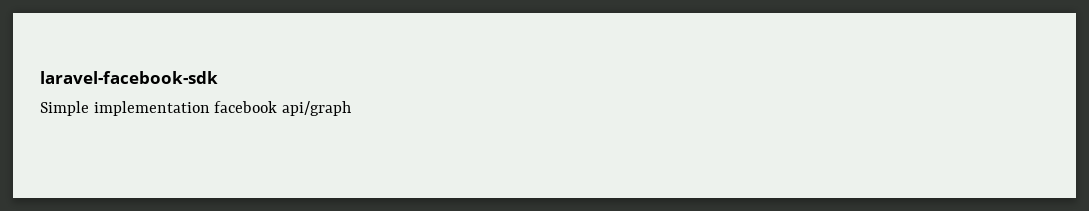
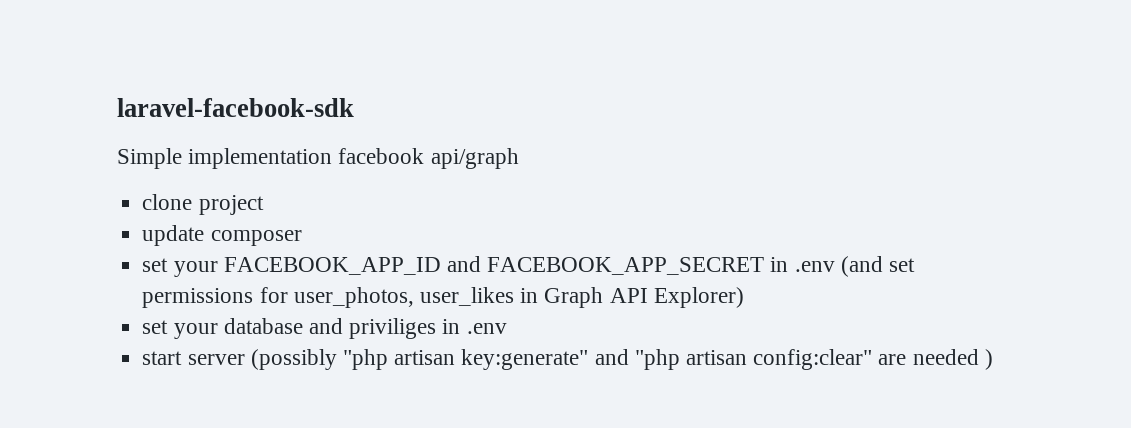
(352, 108) none -> [142,194,264,215] [142,225,302,246] [142,256,915,277] [142,287,744,308] [142,318,507,339] [142,349,993,370] // clone project // update composer // set your FACEBOOK_APP_ID and FACEBOOK_APP_SECRET in .env (and set permissions for user_photos, user_likes in Graph API Explorer) // set your database and priviliges in .env // start server (possibly "php artisan key:generate" and "php artisan config:clear" are needed )

